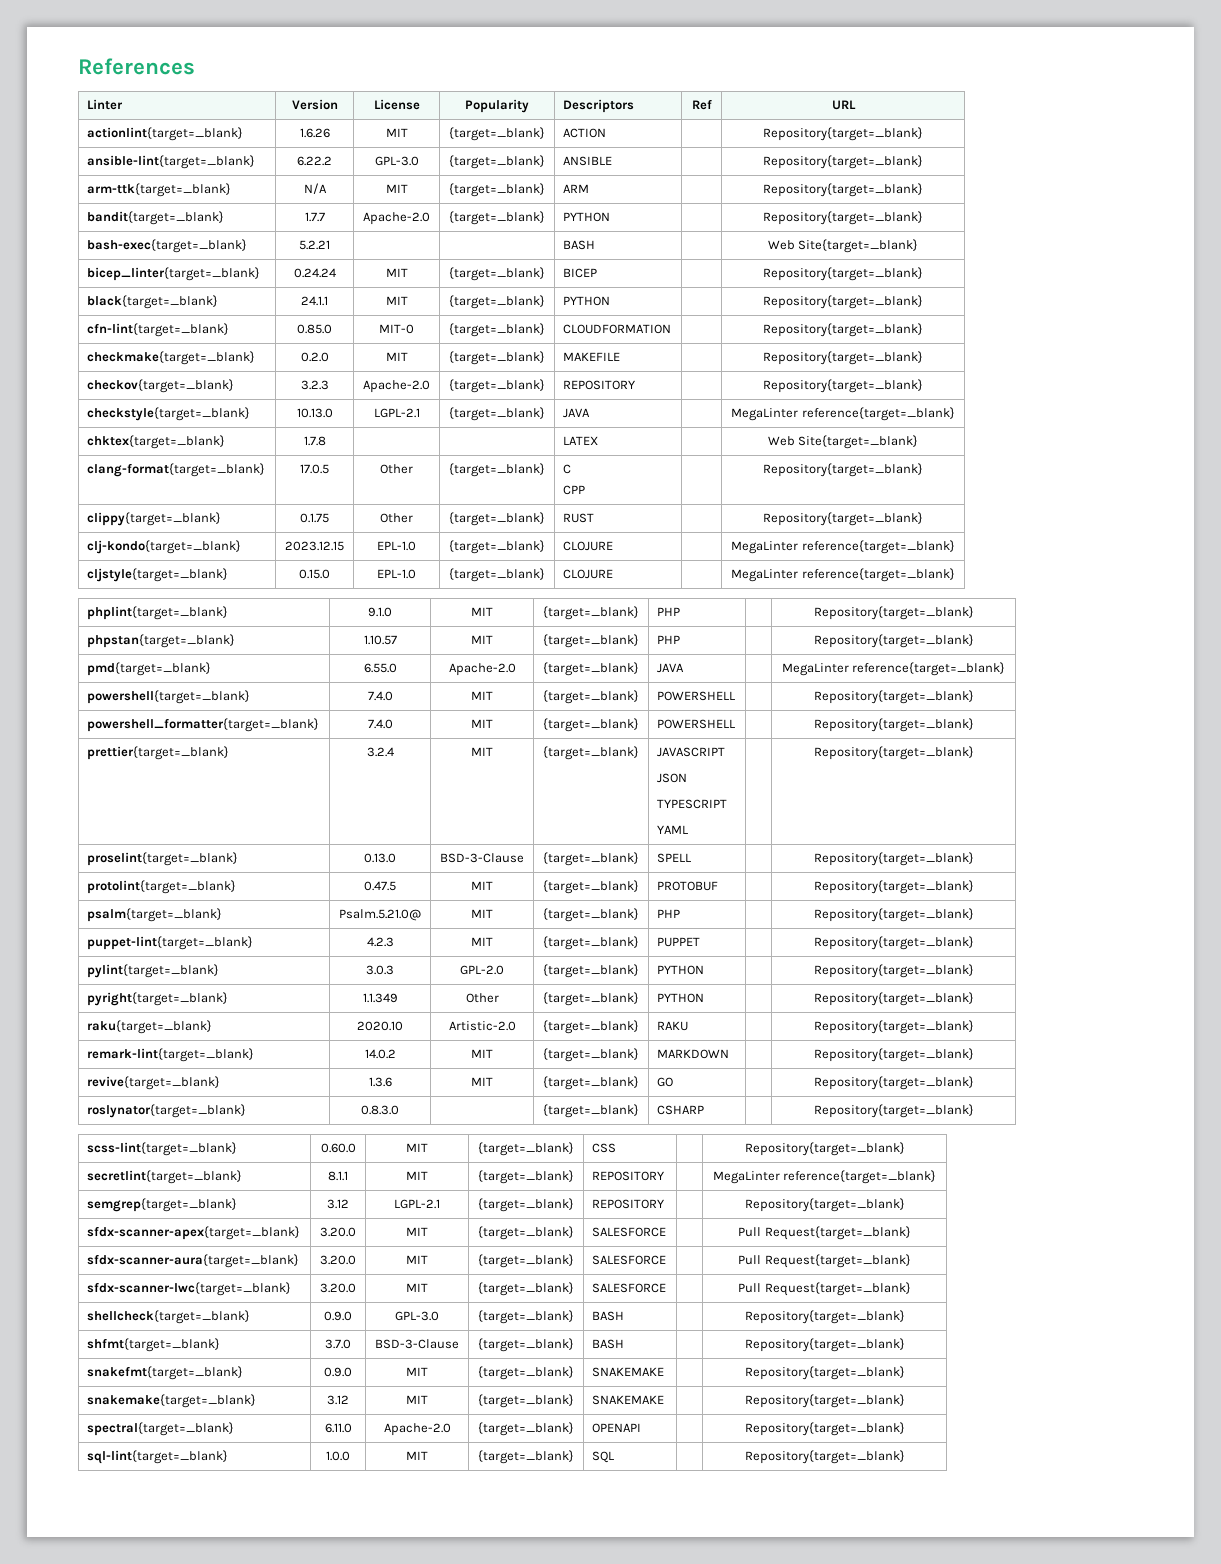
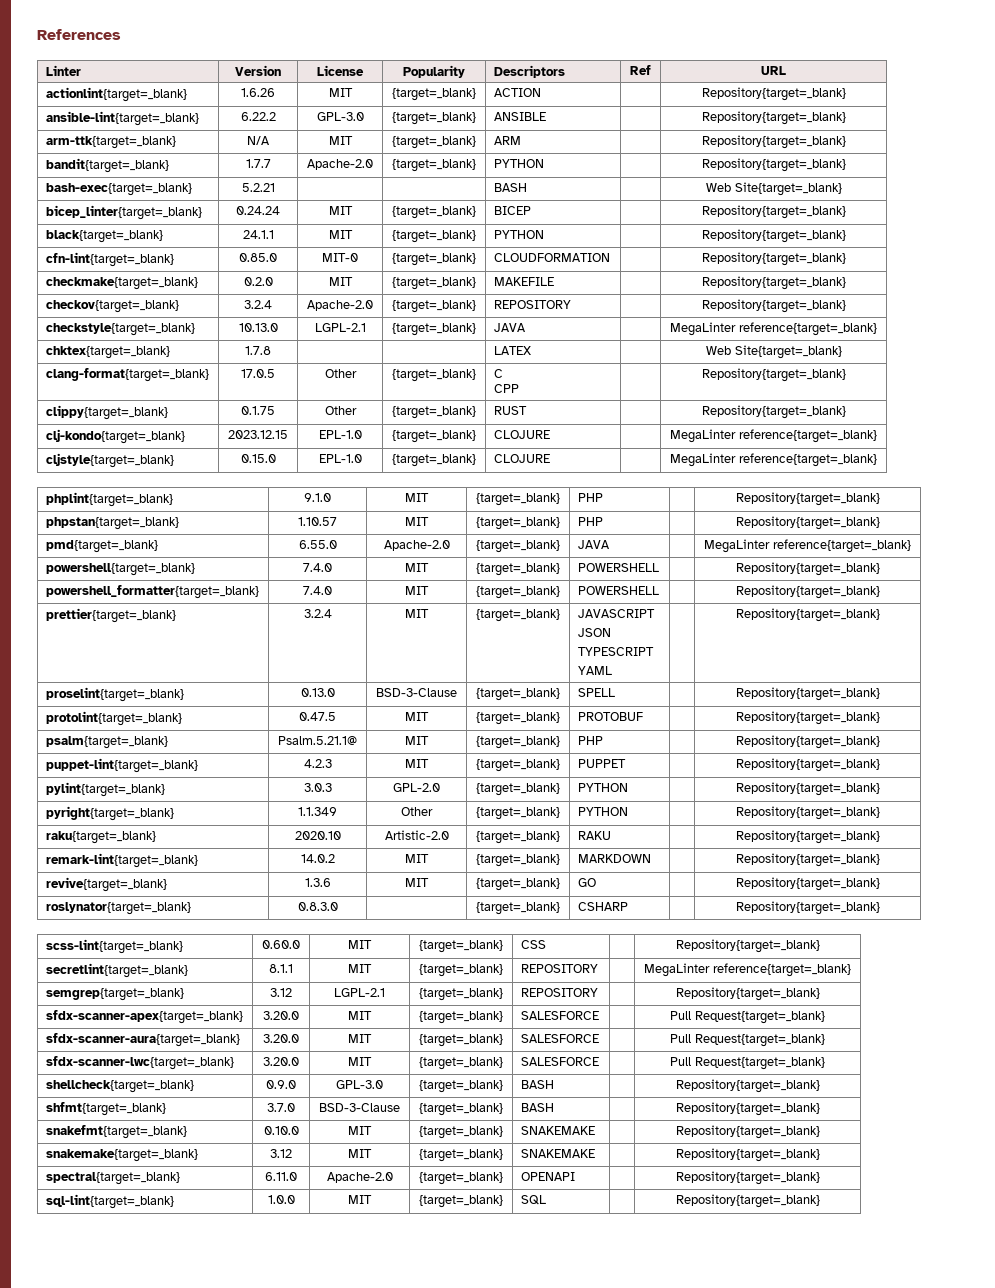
[300,380,329,390] 3.2.3 -> [244,300,272,309] 3.2.4
[339,909,421,921] Psalm.5.21.0@ -> [278,736,357,745] Psalm.5.21.1@
[324,1367,352,1377] 0.9.0 -> [263,1126,299,1135] 0.10.0

